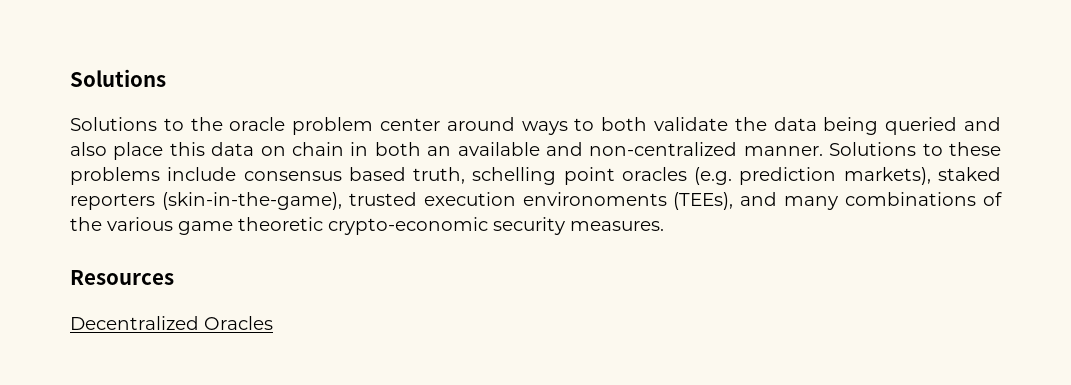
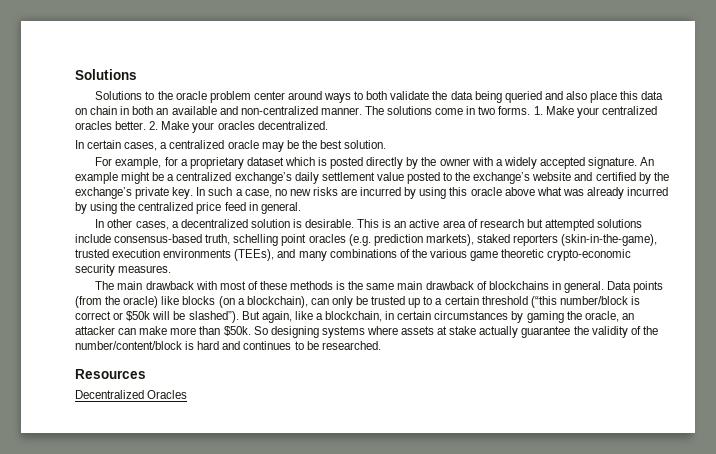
[829,142,1001,156] [70,167,406,185] Solutions to these problems include consensus based -> [364,106,657,118] [75,121,328,133] [75,140,387,152] [95,157,655,169] [75,172,669,184] [75,187,669,199] [75,202,301,214] [95,219,643,231] [75,234,203,243] The solutions come in two forms. 1. Make your centralized oracles better. 2. Make your oracles decentralized. // In certain cases, a centralized oracle may be the best solution. // For example, for a proprietary dataset which is posted directly by the owner with a widely accepted signature. An example might be a centralized exchange’s daily settlement value posted to the exchange’s website and certified by the exchange’s private key. In such a case, no new risks are incurred by using this oracle above what was already incurred by using the centralized price feed in general. // In other cases, a decentralized solution is desirable. This is an active area of research but attempted solutions include consensus-based
[522,192,667,206] environoments -> [163,249,232,258] environments
(664, 226) none -> [95,281,664,293] [75,296,640,308] [75,311,634,323] [75,326,658,338] [75,341,381,350] // The main drawback with most of these methods is the same main drawback of blockchains in general. Data points (from the oracle) like blocks (on a blockchain), can only be trusted up to a certain threshold (“this number/block is correct or $50k will be slashed”). But again, like a blockchain, in certain circumstances by gaming the oracle, an attacker can make more than $50k. So designing systems where assets at stake actually guarantee the validity of the number/content/block is hard and continues to be researched.

